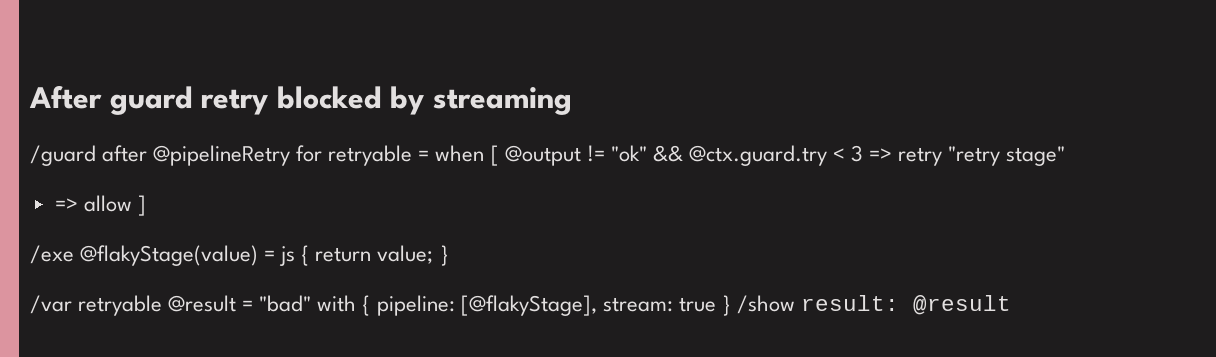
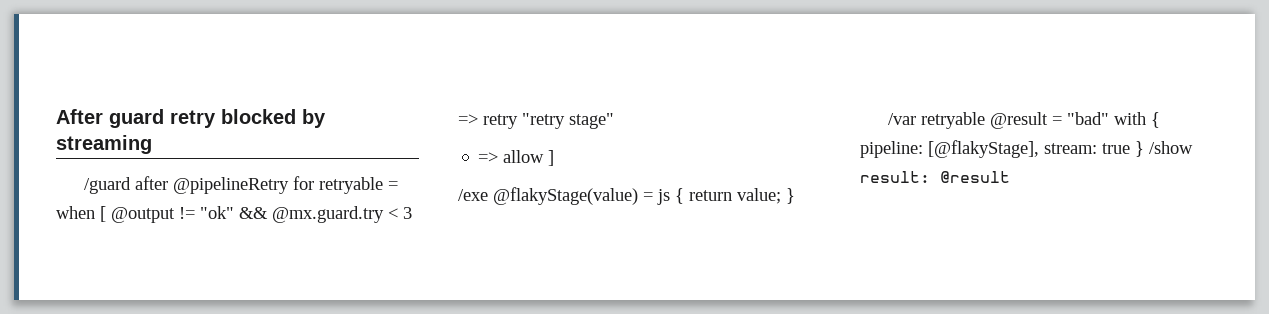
[688,145,827,166] @ctx.guard.try -> [272,206,384,223] @mx.guard.try

